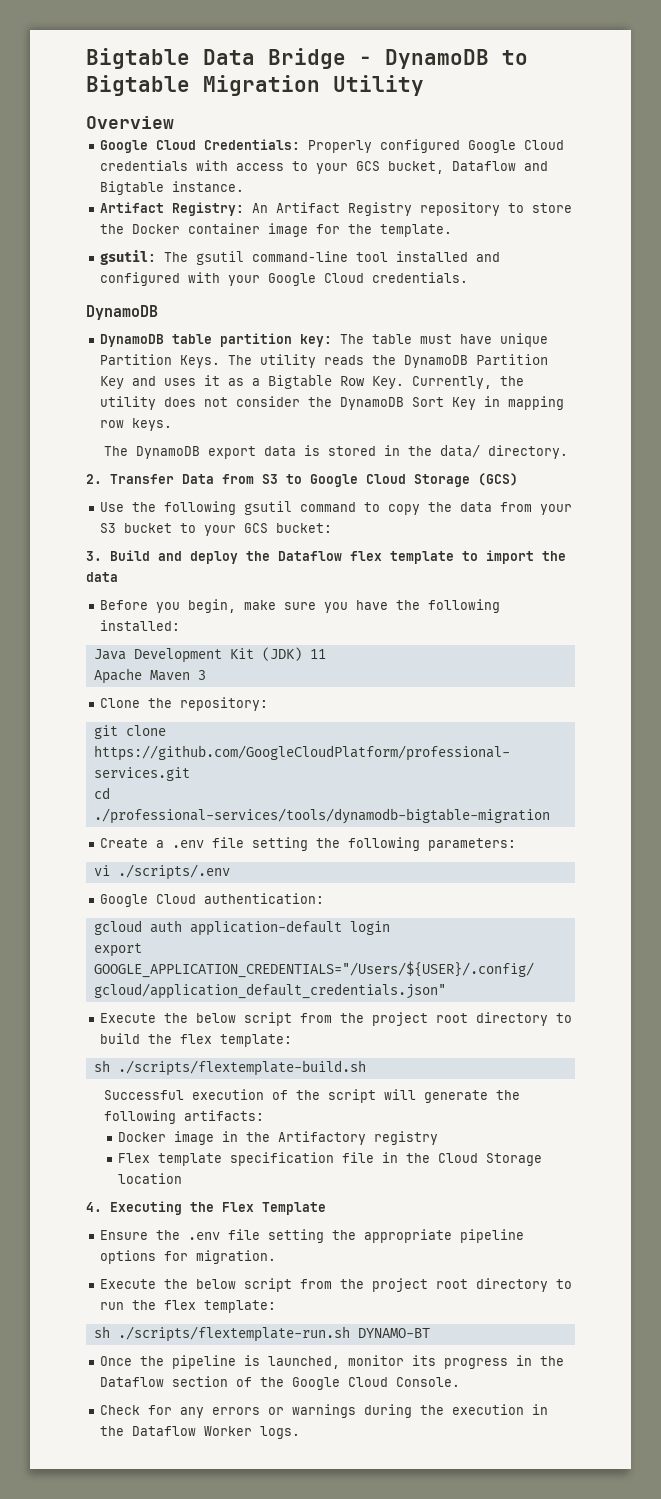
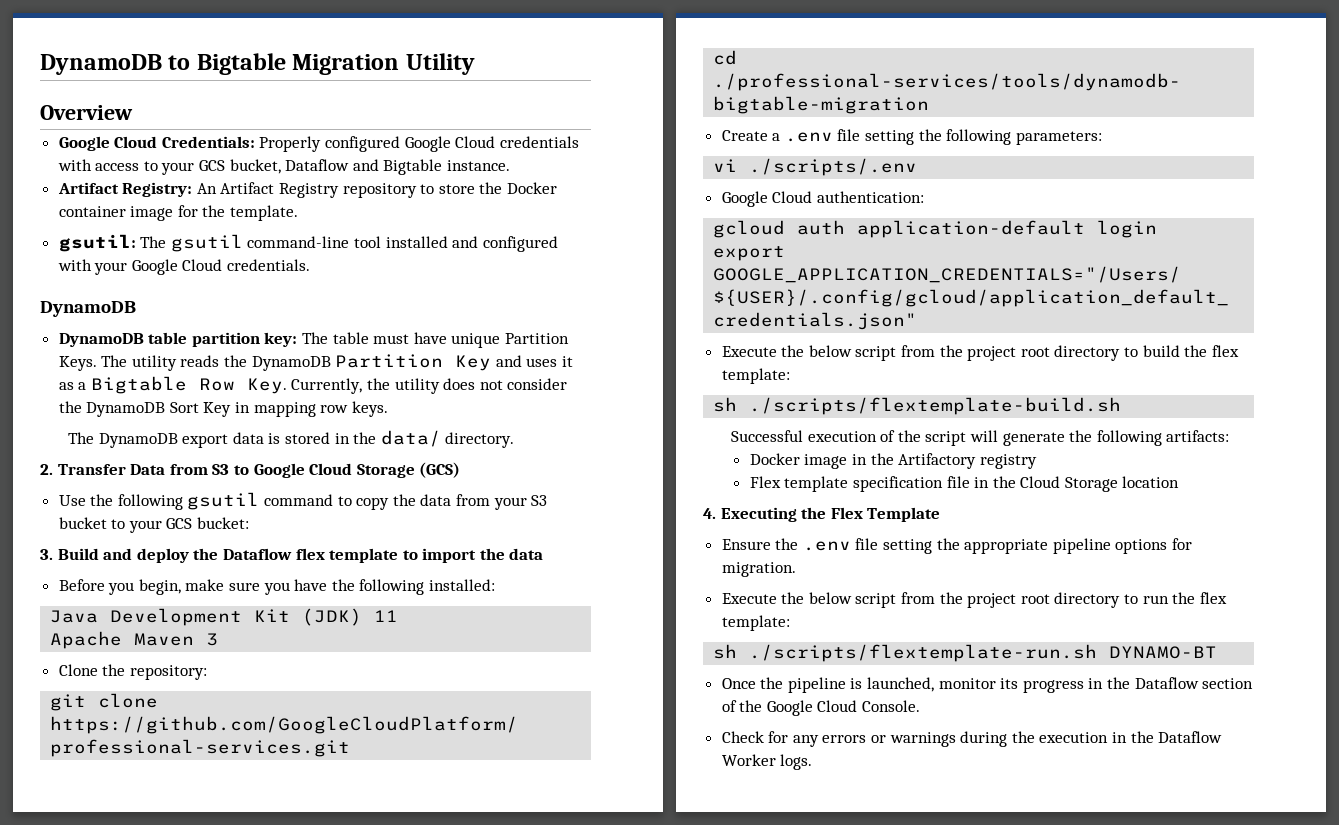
[86,48,372,69] Bigtable Data Bridge - -> (40, 64) none

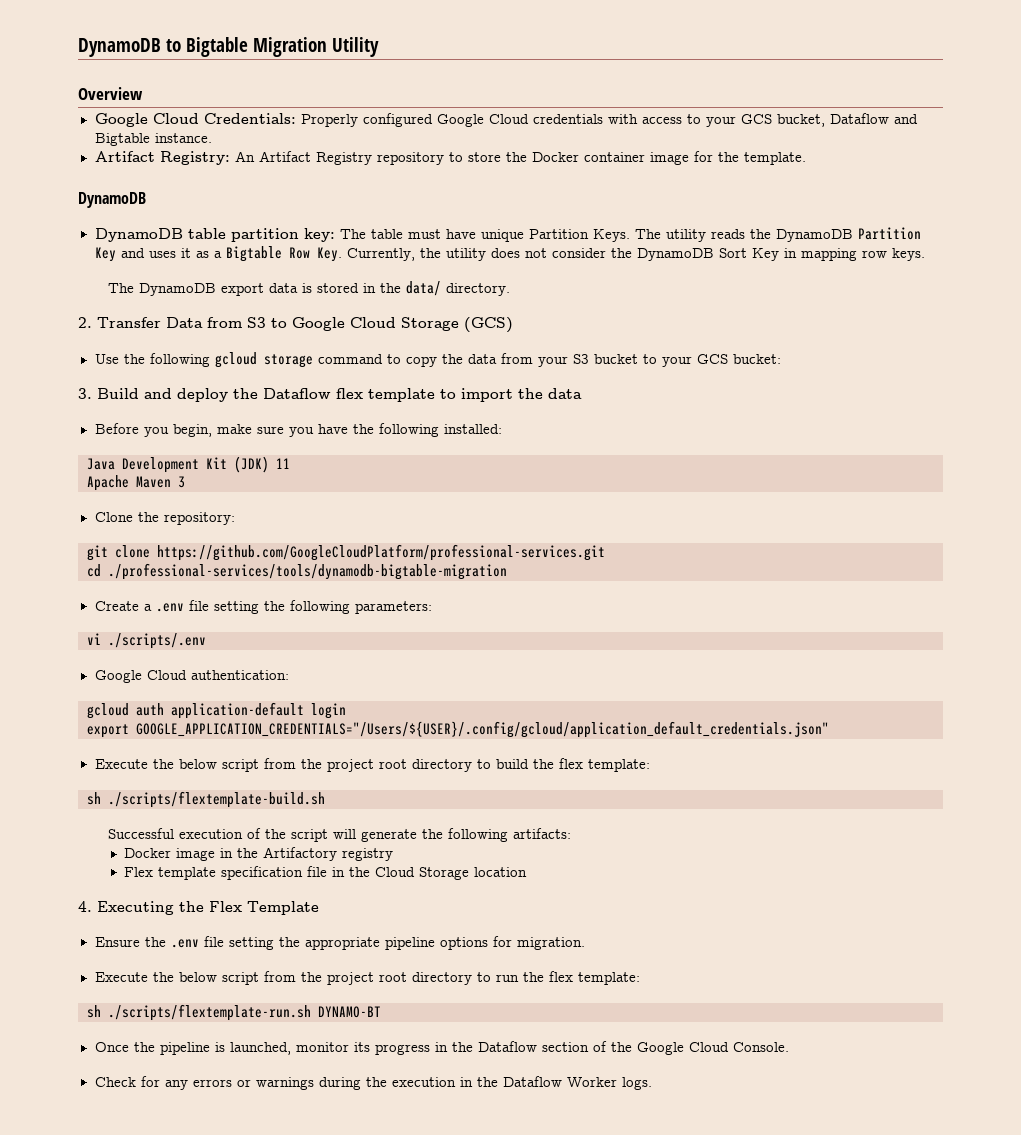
[58,234,558,252] [57,259,311,275] // gsutil: The gsutil command-line tool installed and configured with your Google Cloud credentials. -> (806, 158) none
[187,492,260,510] gsutil -> [214,352,313,368] gcloud storage

